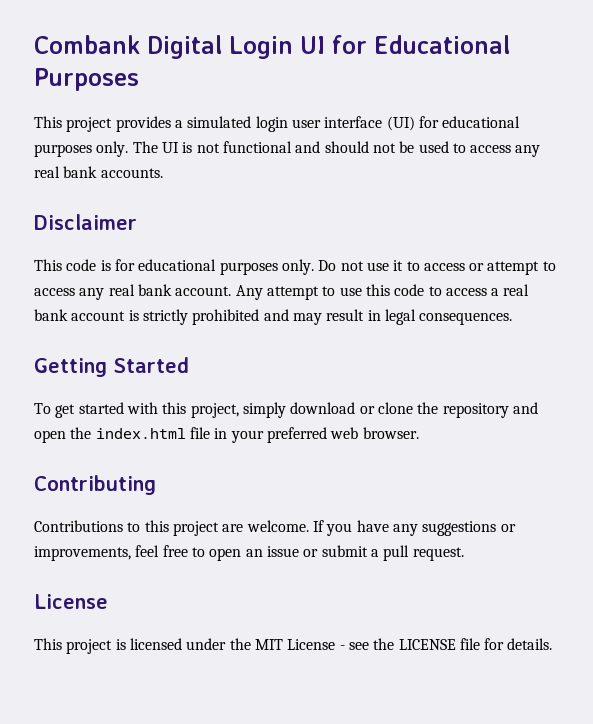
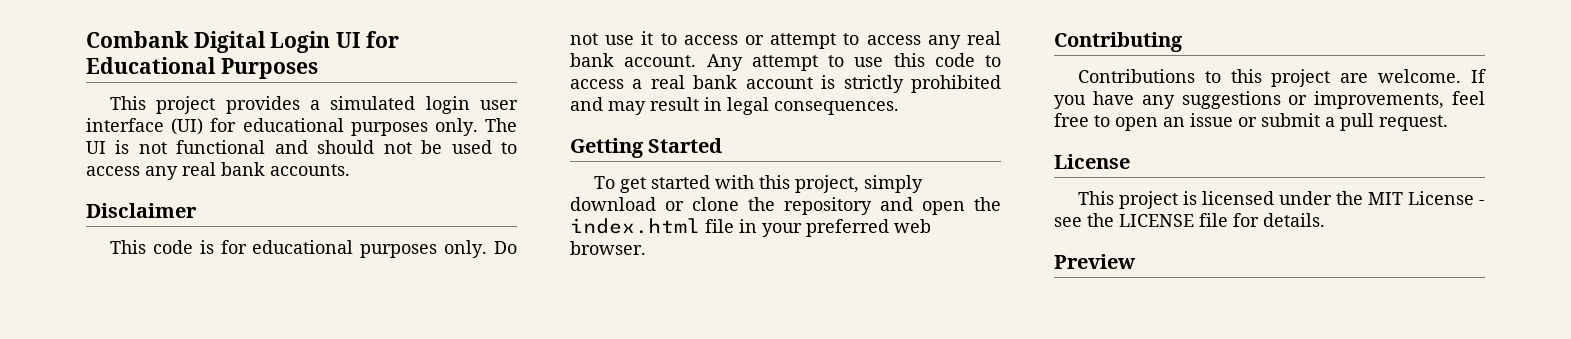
(553, 644) none -> [1054,254,1136,269] // Preview

